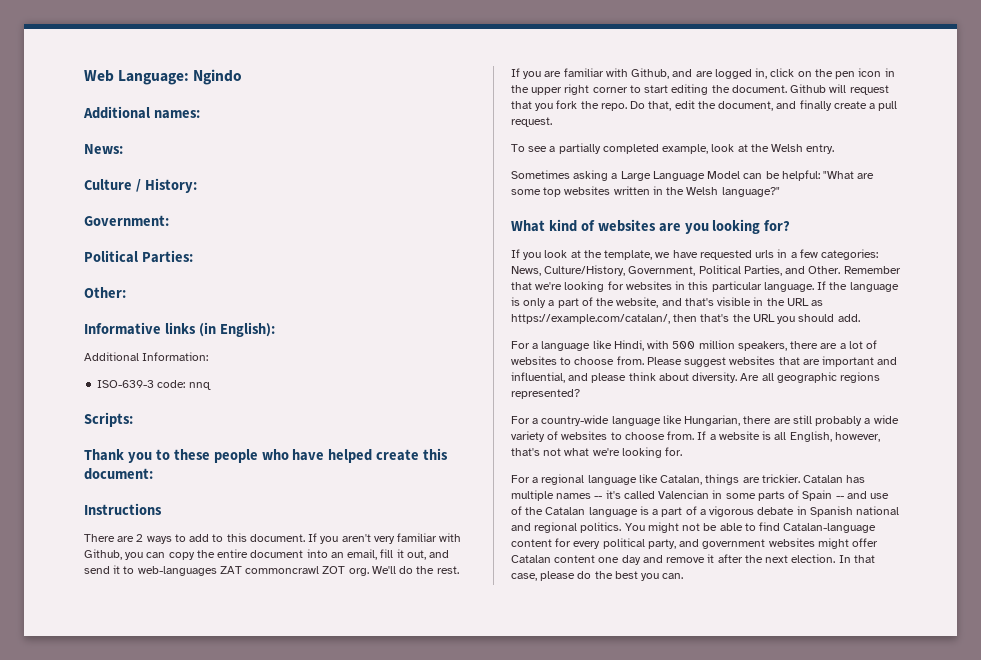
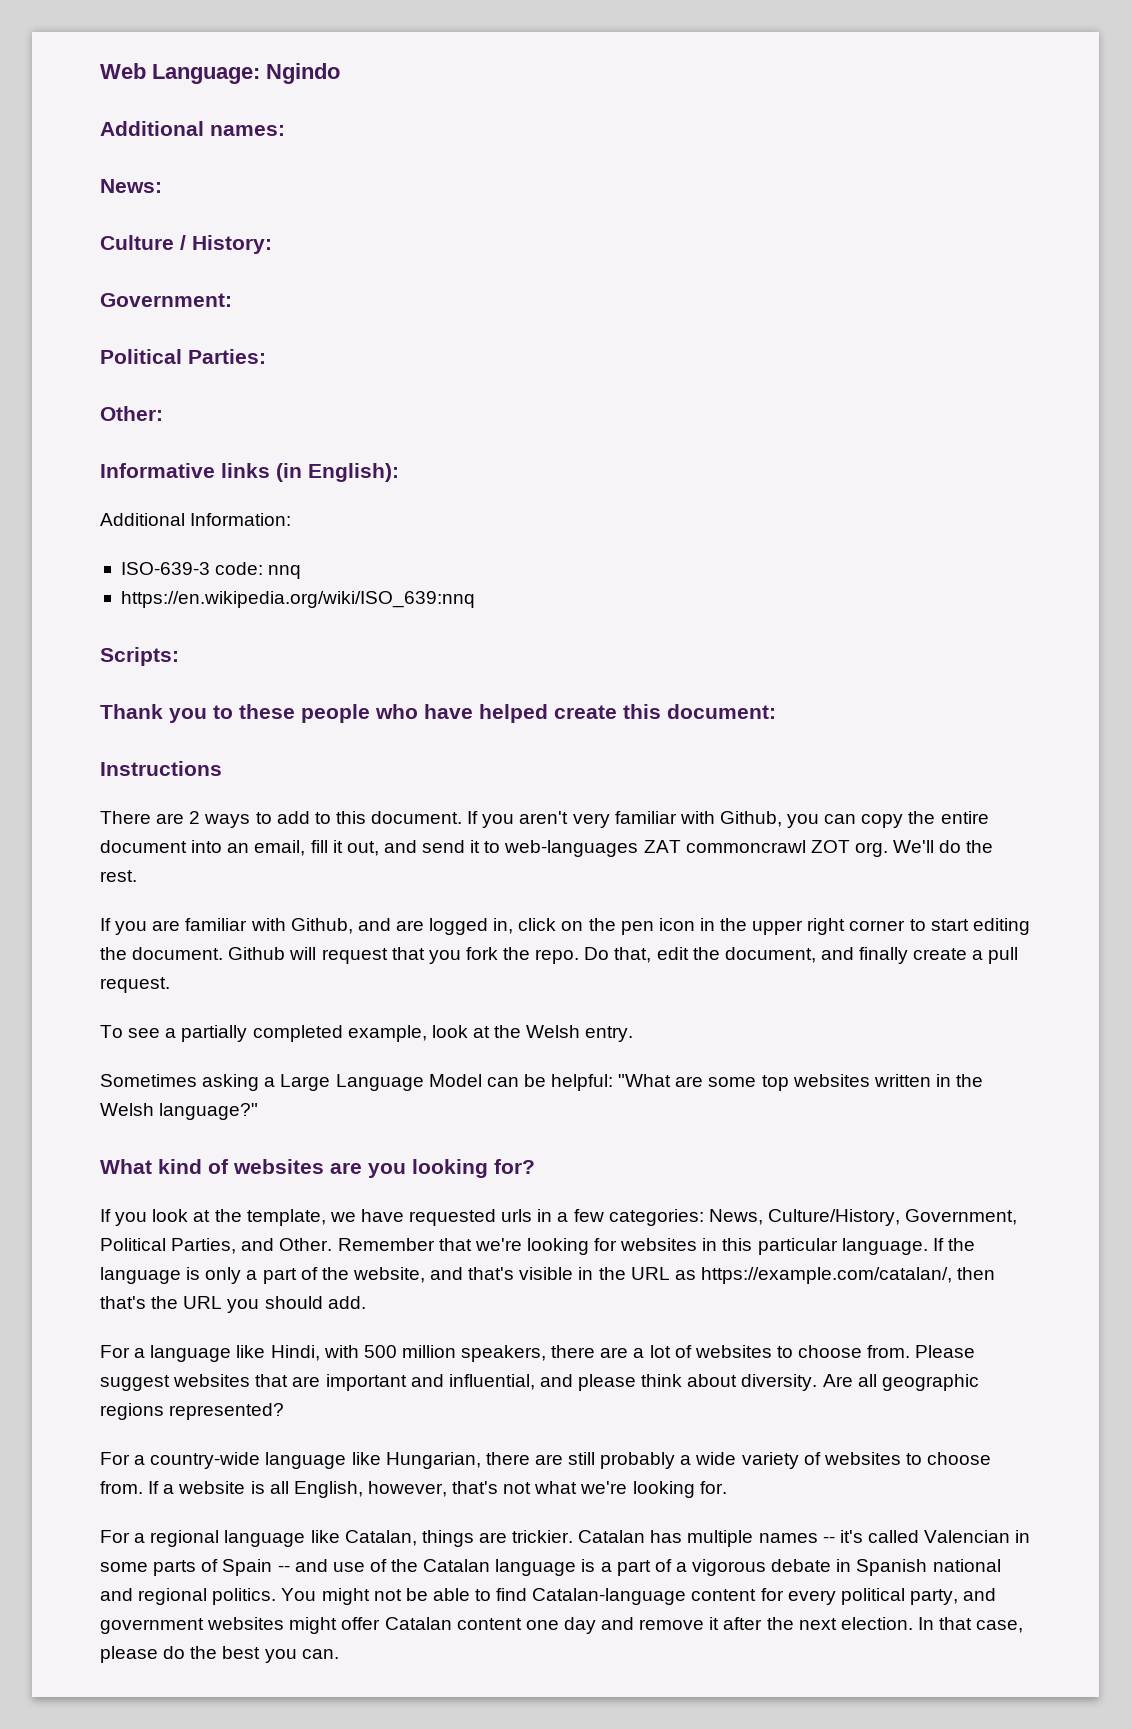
(211, 386) none -> [120,591,475,608] // https://en.wikipedia.org/wiki/ISO_639:nnq

